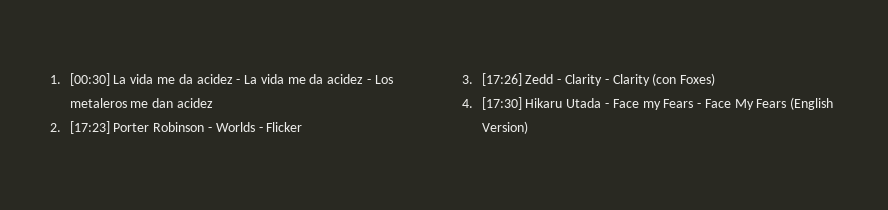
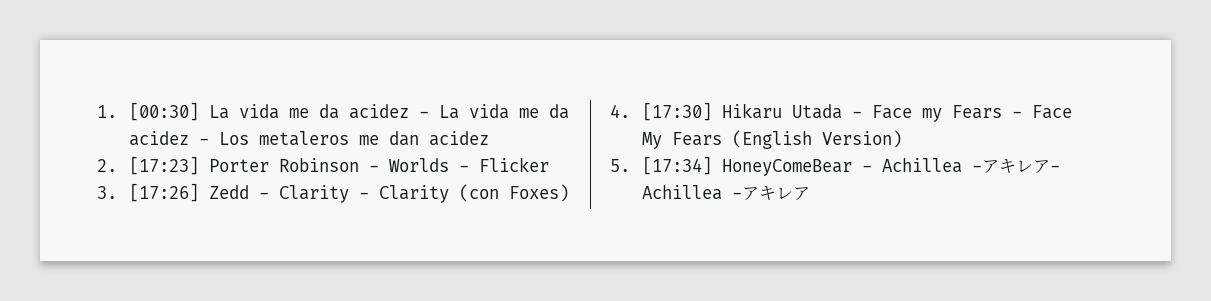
(528, 127) none -> [610,156,1060,176] [641,185,810,201] // 5. [17:34] HoneyComeBear - Achillea -アキレア- Achillea -アキレア

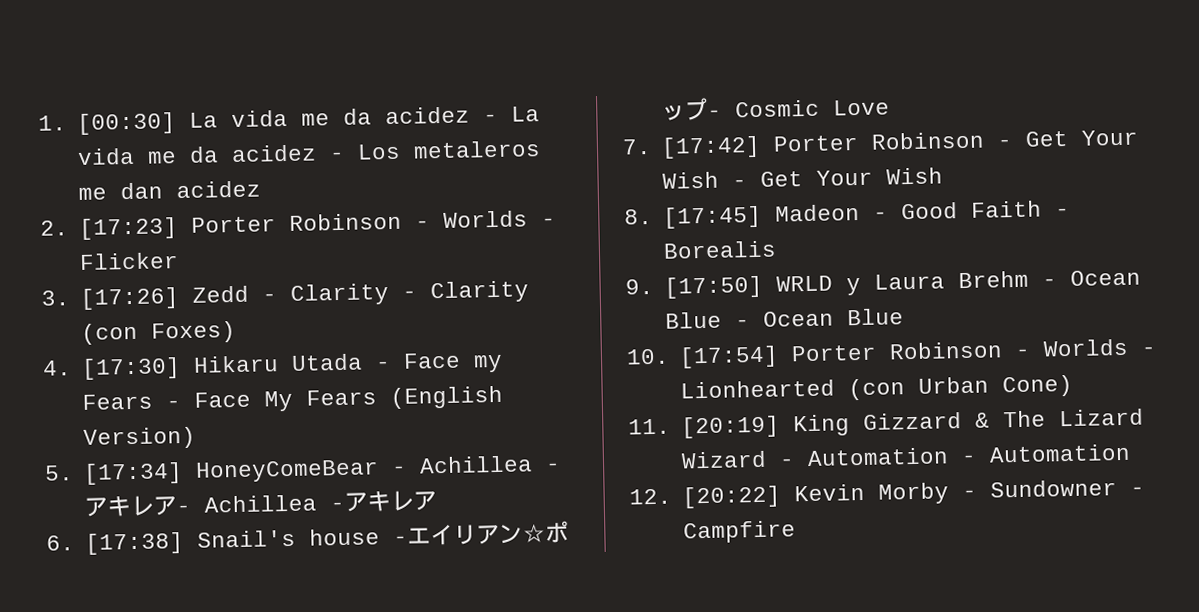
(810, 193) none -> [46,520,570,555] [661,97,891,121] [622,129,1140,159] [662,167,944,189] [624,200,1071,229] [663,240,778,259] [625,269,1142,299] [665,308,905,329] [626,338,1158,369] [680,374,1074,401] [628,408,1145,439] [681,443,1132,469] [629,479,1146,509] [683,520,797,544] // 6. [17:38] Snail's house -エイリアン☆ポップ- Cosmic Love // 7. [17:42] Porter Robinson - Get Your Wish - Get Your Wish // 8. [17:45] Madeon - Good Faith - Borealis // 9. [17:50] WRLD y Laura Brehm - Ocean Blue - Ocean Blue // 10. [17:54] Porter Robinson - Worlds - Lionhearted (con Urban Cone) // 11. [20:19] King Gizzard & The Lizard Wizard - Automation - Automation // 12. [20:22] Kevin Morby - Sundowner - Campfire

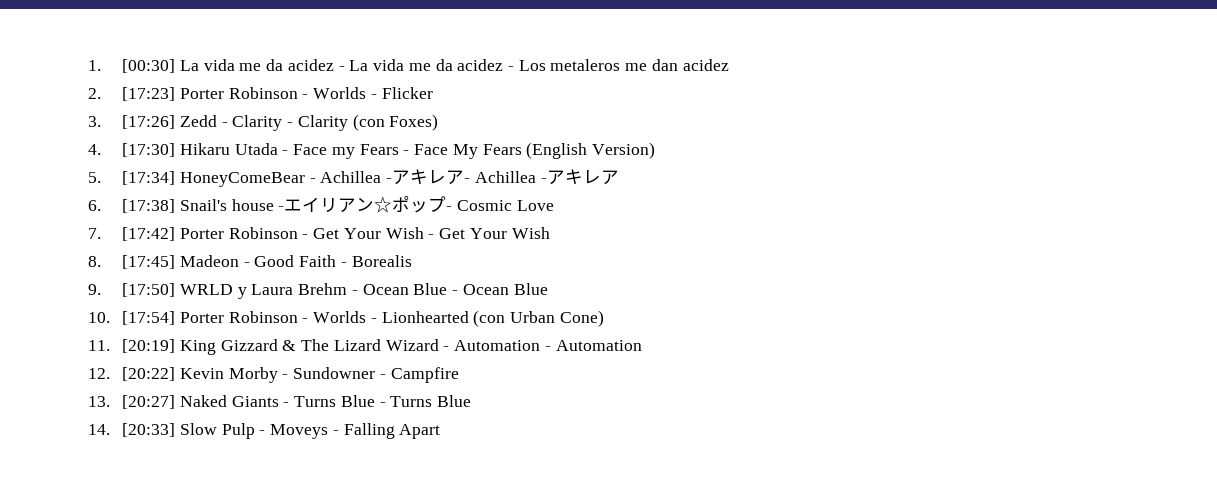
(797, 532) none -> [88,395,472,409] [88,423,441,439] // 13. [20:27] Naked Giants - Turns Blue - Turns Blue // 14. [20:33] Slow Pulp - Moveys - Falling Apart

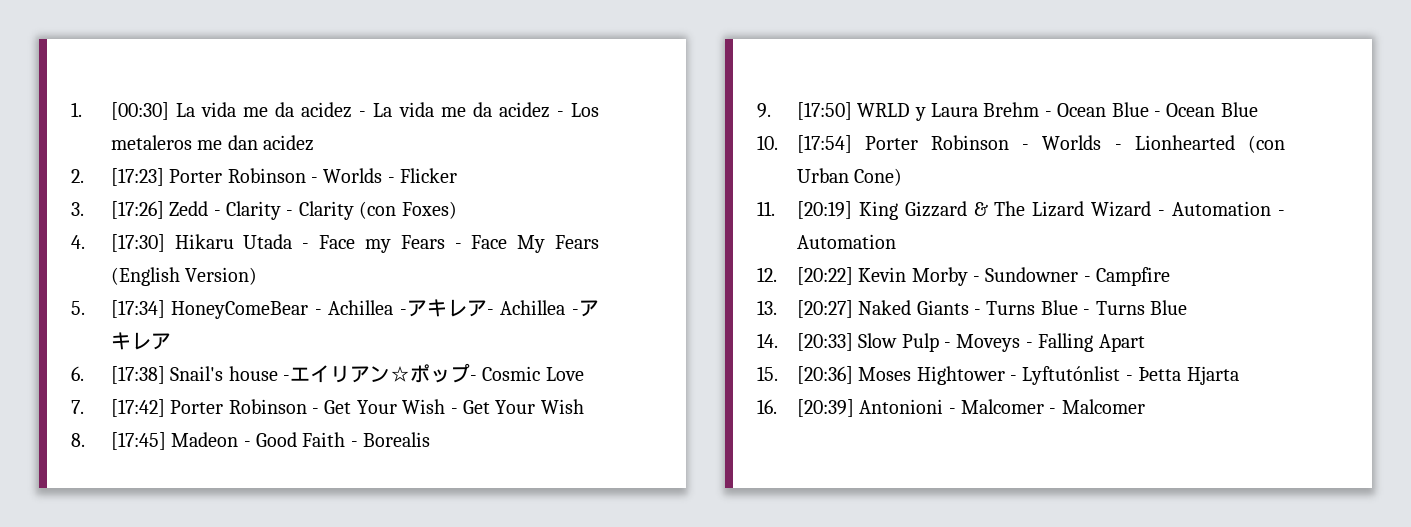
(441, 431) none -> [757,366,1239,385] [757,399,1145,417] // 15. [20:36] Moses Hightower - Lyftutónlist - Þetta Hjarta // 16. [20:39] Antonioni - Malcomer - Malcomer

